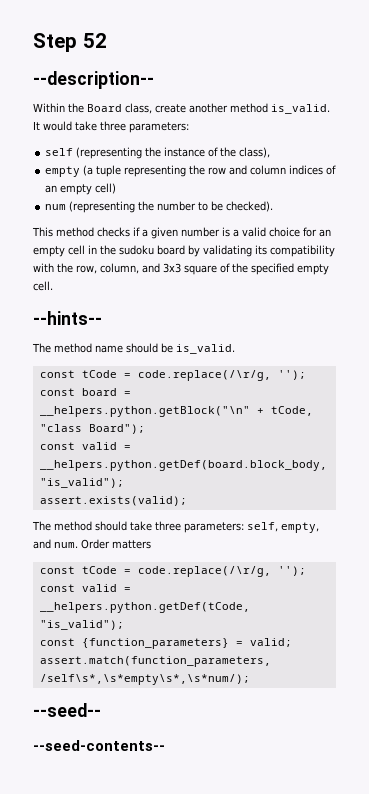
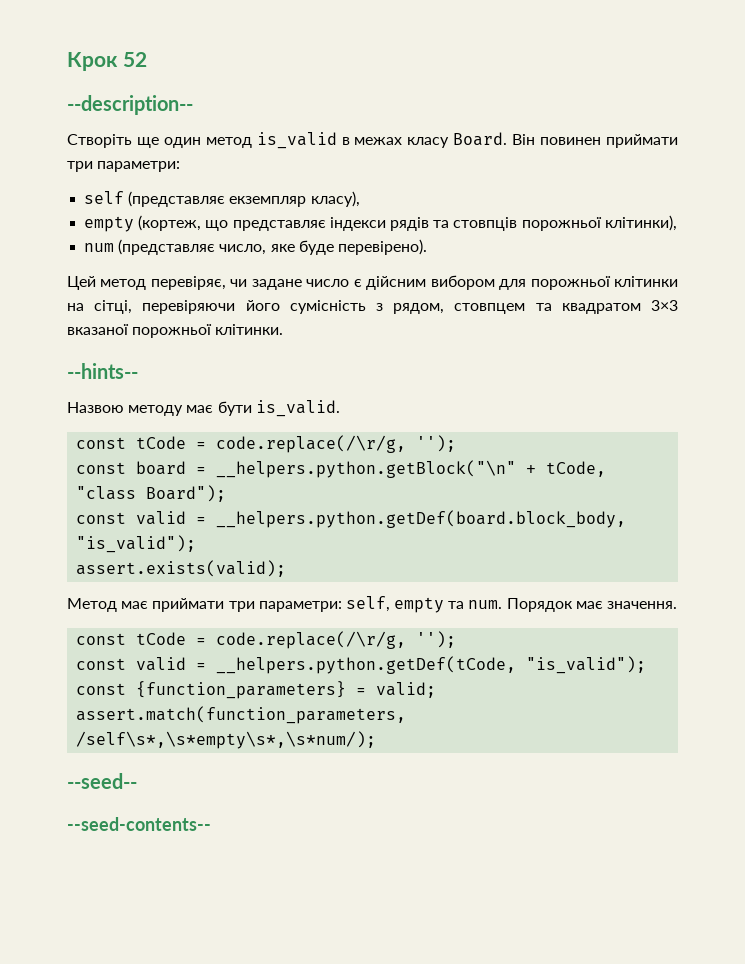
[33,33,77,52] Step -> [67,52,118,71] Крок
[33,103,330,114] [33,121,189,133] [45,147,271,159] [45,165,337,177] [45,183,117,195] [45,201,274,213] [32,227,331,239] [33,245,335,257] [33,263,329,275] [33,281,53,291] [33,311,102,325] [32,343,173,353] Within the Board class, create another method is_valid. It would take three parameters: // self (representing the instance of the class), // empty (a tuple representing the row and column indices of an empty cell) // num (representing the number to be checked). // This method checks if a given number is a valid choice for an empty cell in the sudoku board by validating its compatibility with the row, column, and 3x3 square of the specified empty cell. // --hints-- // The method name should be -> [67,132,679,149] [67,161,181,172] [84,191,360,207] [84,215,677,232] [84,239,427,255] [67,275,678,290] [67,300,678,314] [67,324,284,338] [67,363,138,379] [67,401,252,416] Створіть ще один метод is_valid в межах класу Board. Він повинен приймати три параметри: // self (представляє екземпляр класу), // empty (кортеж, що представляє індекси рядів та стовпців порожньої клітинки), // num (представляє число, яке буде перевірено). // Цей метод перевіряє, чи задане число є дійсним вибором для порожньої клітинки на сітці, перевіряючи його сумісність з рядом, стовпцем та квадратом 3×3 вказаної порожньої клітинки. // --hints-- // Назвою методу має бути
[32,521,319,533] [33,539,151,549] The method should take three parameters: self, empty, and num. Order matters -> [67,596,678,613] Метод має приймати три параметри: self, empty та num. Порядок має значення.

